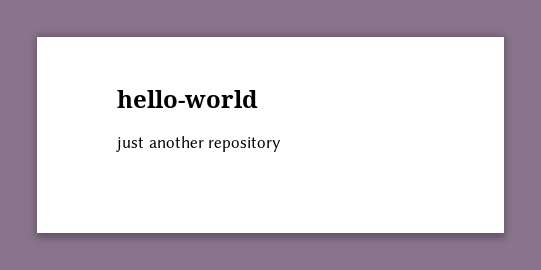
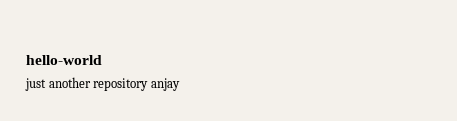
(282, 144) none -> [150,78,180,91] anjay

